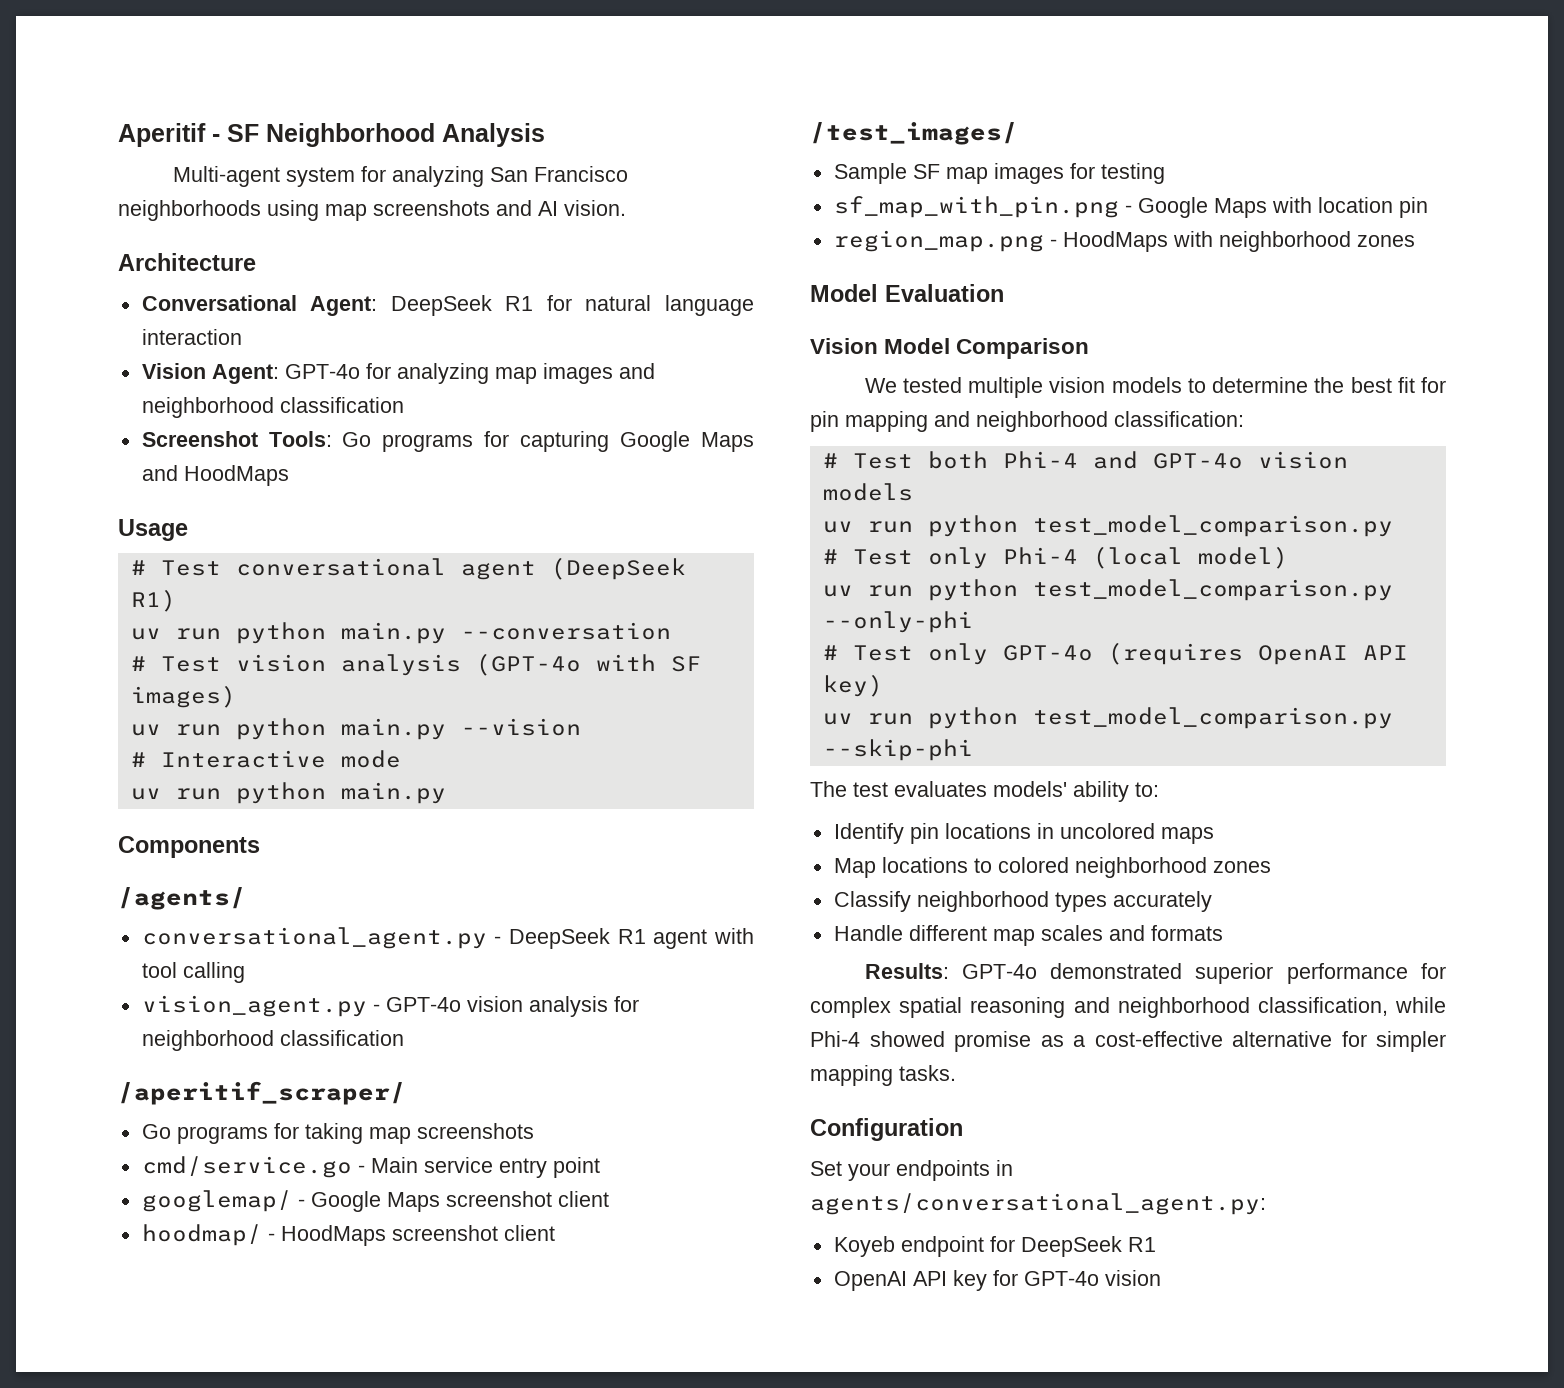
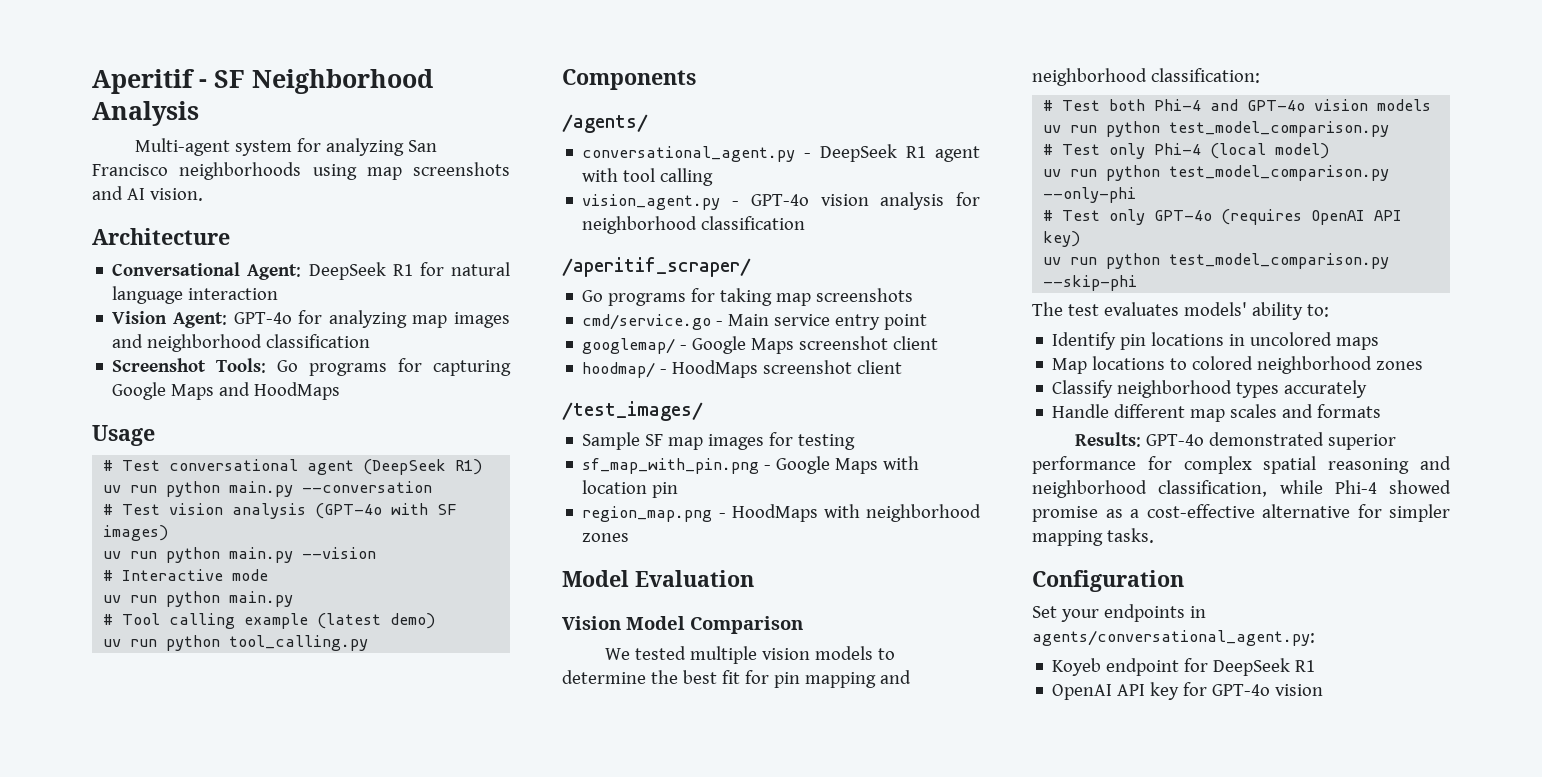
(446, 793) none -> [103,613,436,629] [103,635,369,651] // # Tool calling example (latest demo) // uv run python tool_calling.py

